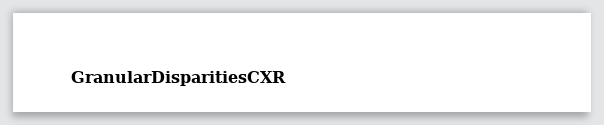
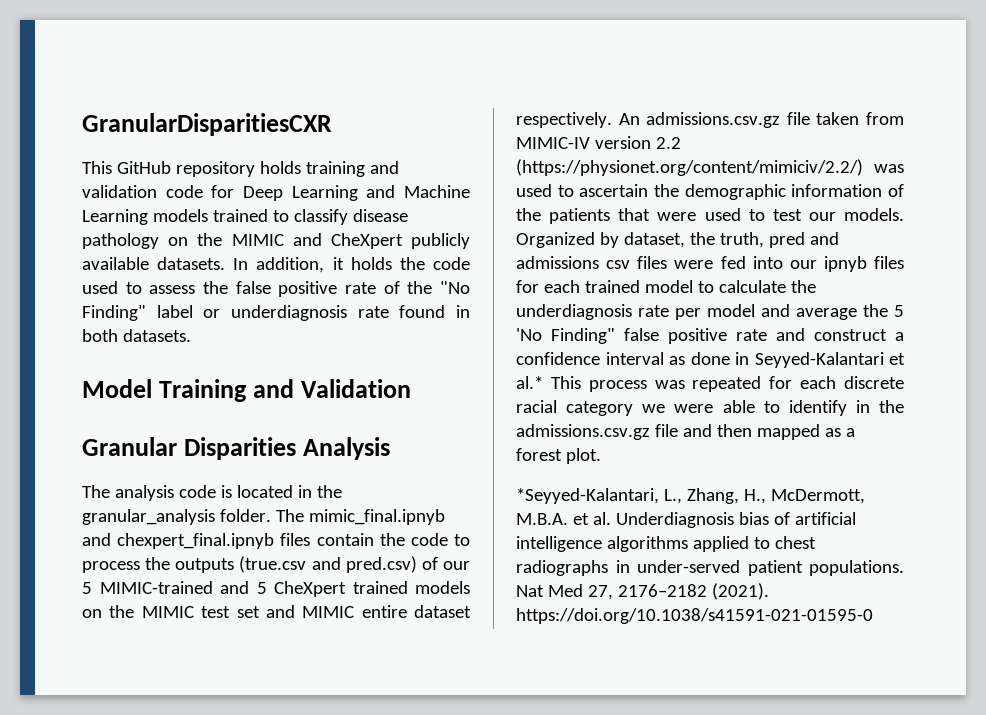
(286, 78) none -> [82,161,399,177] [82,185,470,201] [82,209,408,225] [82,233,470,249] [82,257,470,273] [82,281,471,297] [82,305,471,321] [82,329,191,342] [82,379,412,402] [82,437,391,460] [82,485,342,501] [82,509,445,525] [82,533,471,549] [82,556,470,573] [82,581,470,597] [82,605,471,618] [516,112,904,128] [516,136,681,149] [516,159,904,176] [516,184,904,200] [516,208,904,224] [516,232,839,248] [516,256,904,272] [516,280,816,293] [516,304,904,320] [516,328,904,344] [516,352,905,368] [516,376,905,392] [516,400,904,416] [516,424,855,440] [516,448,601,464] [516,488,865,504] [516,512,856,528] [516,536,816,552] [516,560,904,576] [516,583,769,600] [516,608,873,624] // This GitHub repository holds training and validation code for Deep Learning and Machine Learning models trained to classify disease pathology on the MIMIC and CheXpert publicly available datasets. In addition, it holds the code used to assess the false positive rate of the "No Finding" label or underdiagnosis rate found in both datasets. // Model Training and Validation // Granular Disparities Analysis // The analysis code is located in the granular_analysis folder. The mimic_final.ipnyb and chexpert_final.ipnyb files contain the code to process the outputs (true.csv and pred.csv) of our 5 MIMIC-trained and 5 CheXpert trained models on the MIMIC test set and MIMIC entire dataset respectively. An admissions.csv.gz file taken from MIMIC-IV version 2.2 (https://physionet.org/content/mimiciv/2.2/) was used to ascertain the demographic information of the patients that were used to test our models. Organized by dataset, the truth, pred and admissions csv files were fed into our ipnyb files for each trained model to calculate the underdiagnosis rate per model and average the 5 'No Finding" false positive rate and construct a confidence interval as done in Seyyed-Kalantari et al.* This process was repeated for each discrete racial category we were able to identify in the admissions.csv.gz file and then mapped as a forest plot. // *Seyyed-Kalantari, L., Zhang, H., McDermott, M.B.A. et al. Underdiagnosis bias of artificial intelligence algorithms applied to chest radiographs in under-served patient populations. Nat Med 27, 2176–2182 (2021). https://doi.org/10.1038/s41591-021-01595-0

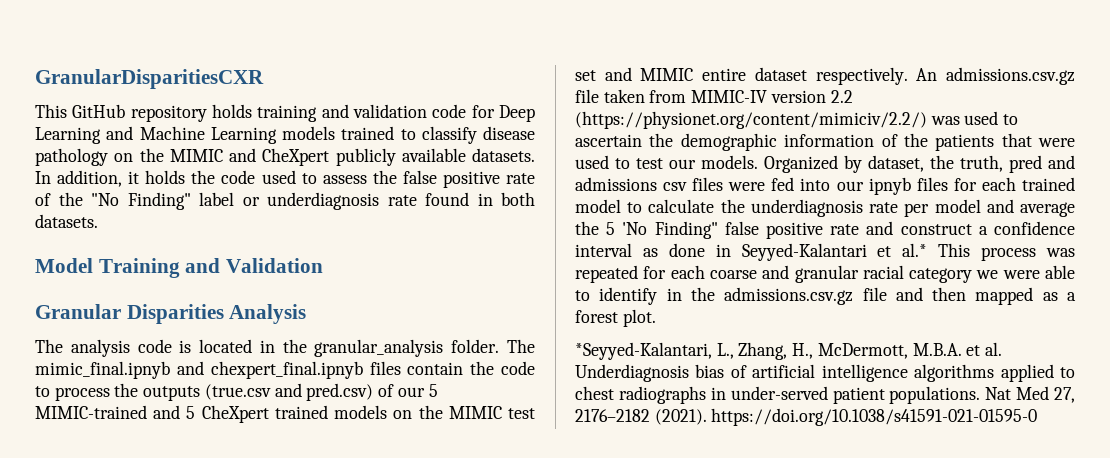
[844,376,905,389] discrete -> [709,265,859,283] coarse and granular

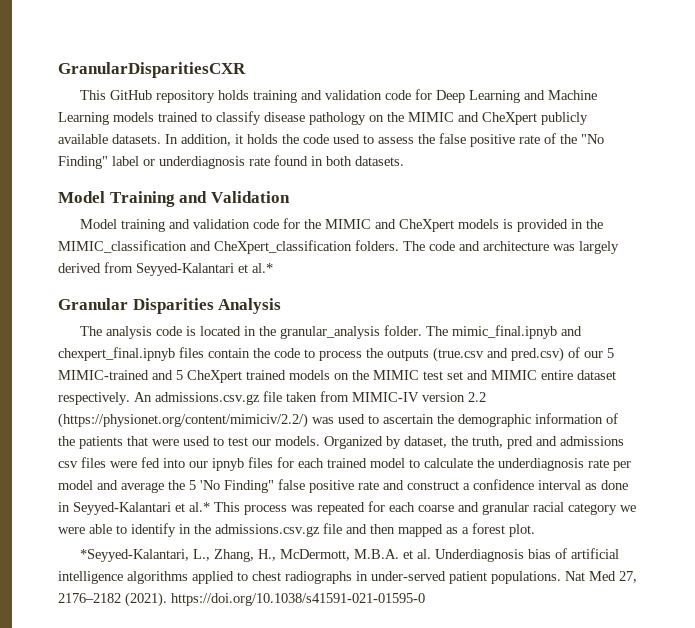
(324, 265) none -> [79,218,603,232] [58,240,619,254] [58,262,273,276] // Model training and validation code for the MIMIC and CheXpert models is provided in the MIMIC_classification and CheXpert_classification folders. The code and architecture was largely derived from Seyyed-Kalantari et al.*

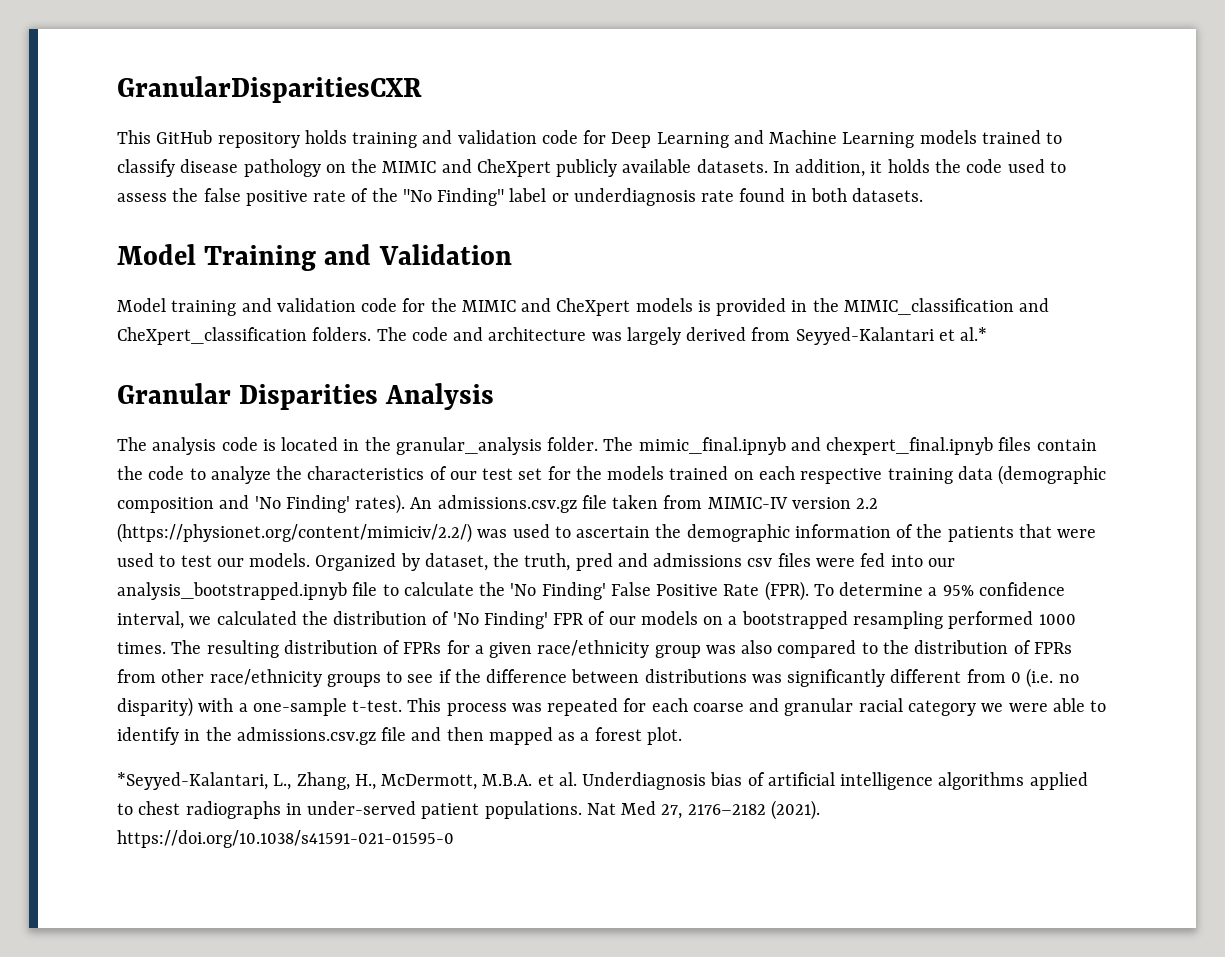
[319,347,614,362] [58,370,616,383] [58,392,130,405] process the outputs (true.csv and pred.csv) of our 5 MIMIC-trained and 5 CheXpert trained models on the MIMIC test set and MIMIC entire dataset respectively. -> [210,465,1107,485] [117,494,406,514] analyze the characteristics of our test set for the models trained on each respective training data (demographic composition and 'No Finding' rates).
[212,457,631,471] [58,479,628,493] [58,502,210,515] ipnyb files for each trained model to calculate the underdiagnosis rate per model and average the 5 'No Finding" false positive rate and construct a confidence interval as done in Seyyed-Kalantari et al.* -> [117,581,1065,601] [117,611,1076,629] [117,640,1072,658] [117,668,1079,688] [117,697,403,717] analysis_bootstrapped.ipnyb file to calculate the 'No Finding' False Positive Rate (FPR). To determine a 95% confidence interval, we calculated the distribution of 'No Finding' FPR of our models on a bootstrapped resampling performed 1000 times. The resulting distribution of FPRs for a given race/ethnicity group was also compared to the distribution of FPRs from other race/ethnicity groups to see if the difference between distributions was significantly different from 0 (i.e. no disparity) with a one-sample t-test.

